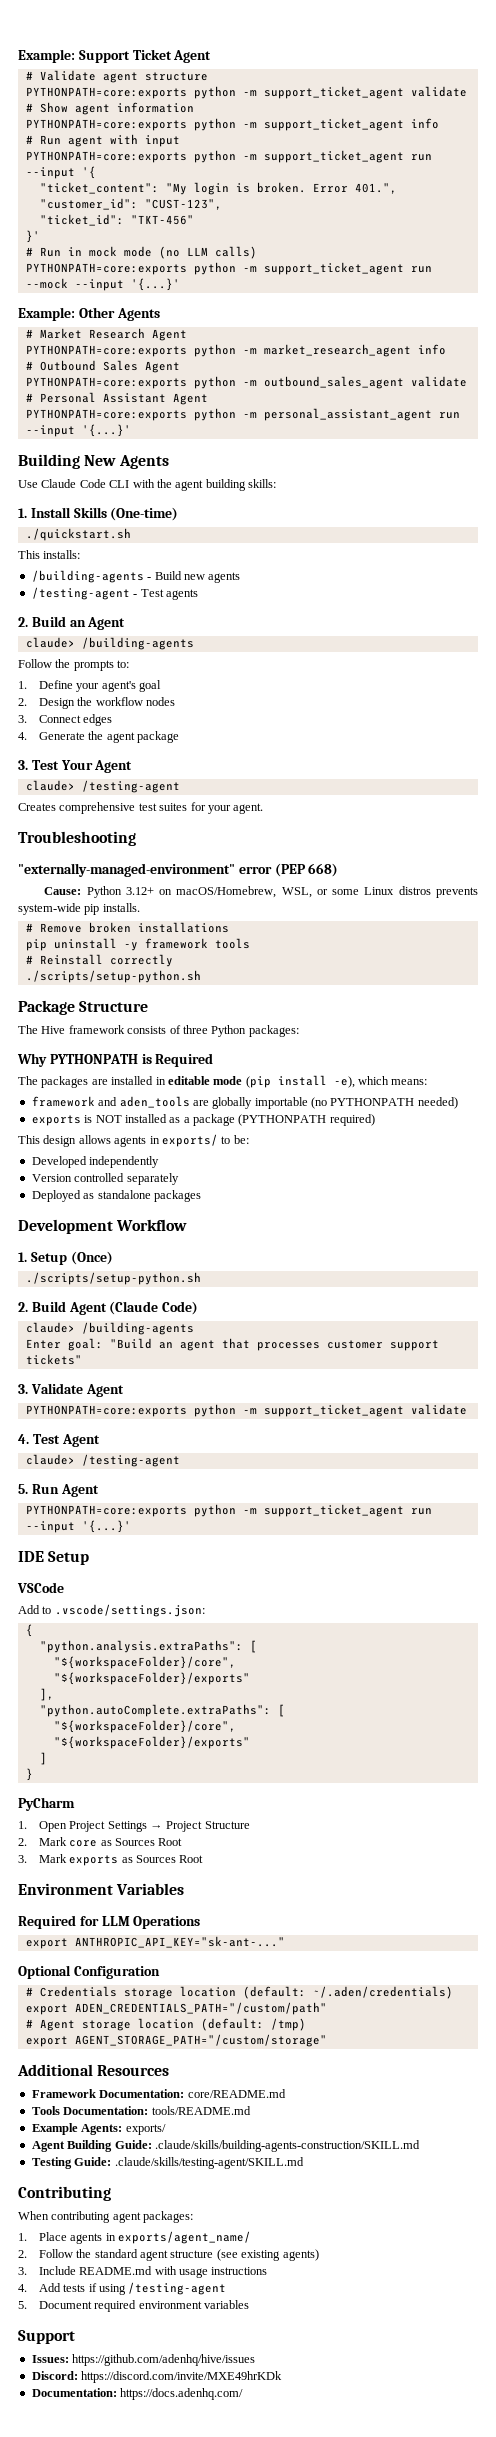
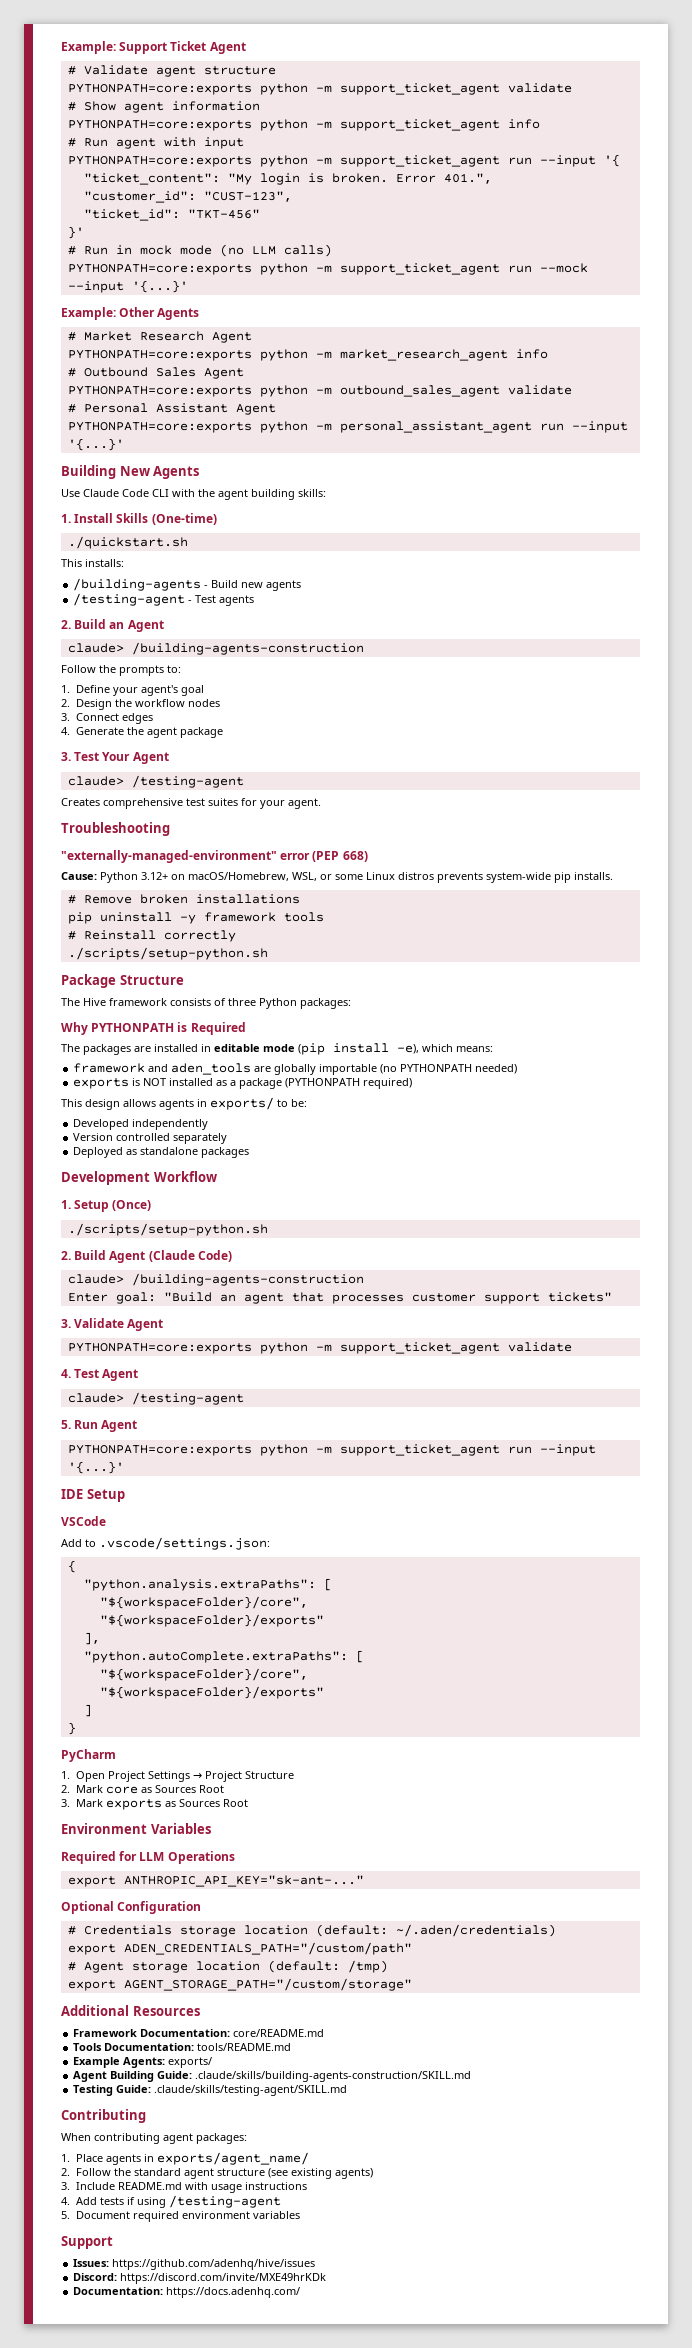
[81,637,194,650] /building-agents -> [131,642,364,655] /building-agents-construction
[81,1322,194,1335] /building-agents -> [131,1273,364,1286] /building-agents-construction

